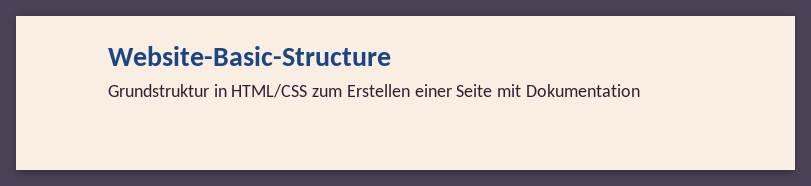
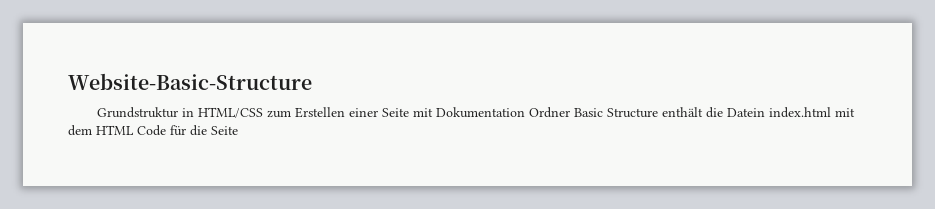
(640, 90) none -> [529,107,856,118] [68,125,238,136] Ordner Basic Structure enthält die Datein index.html mit dem HTML Code für die Seite

